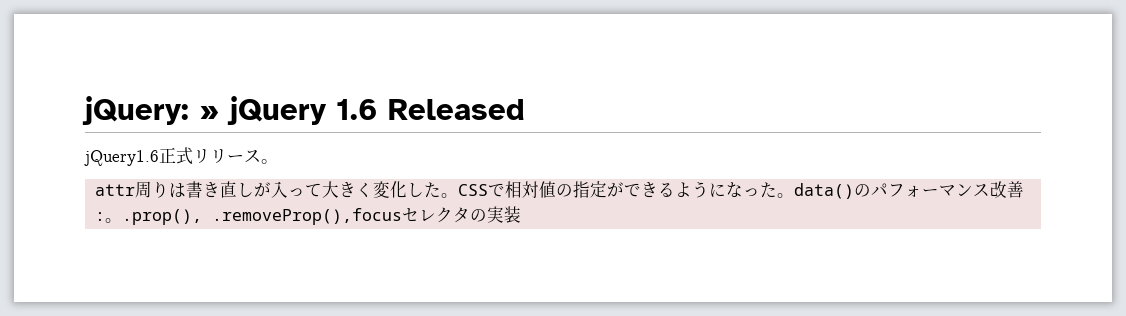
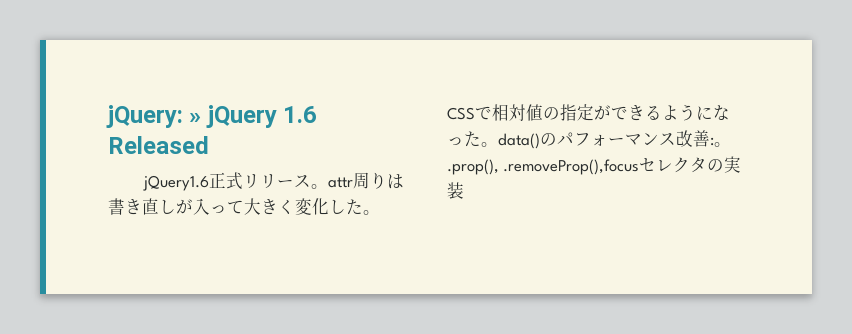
(278, 161) // -> (328, 186) none

